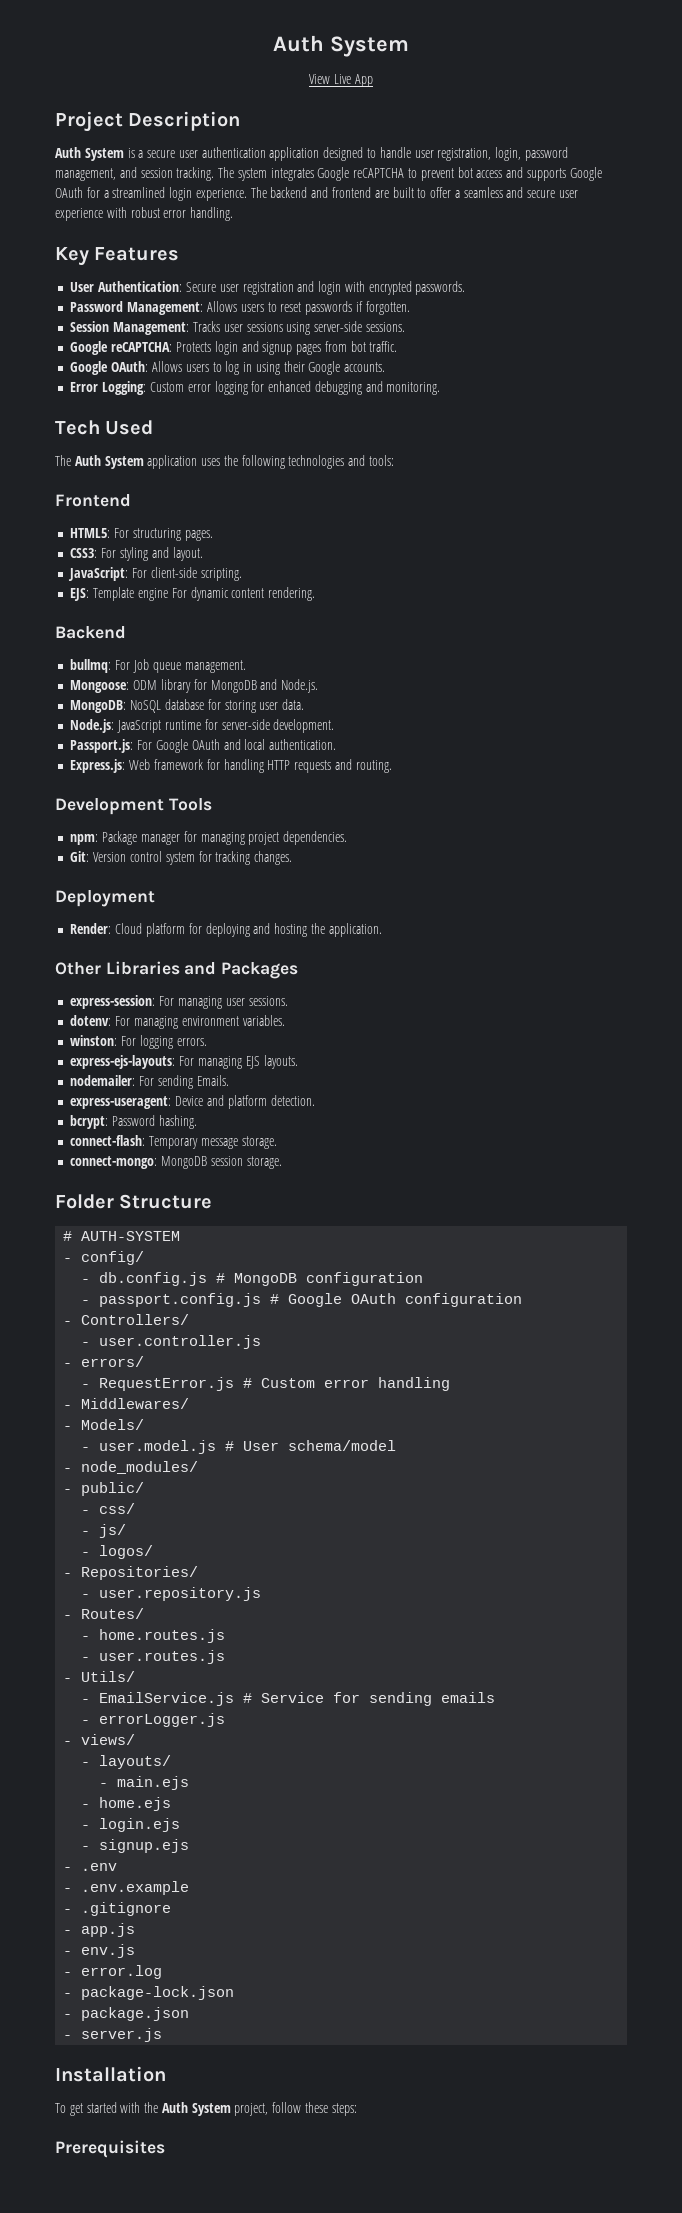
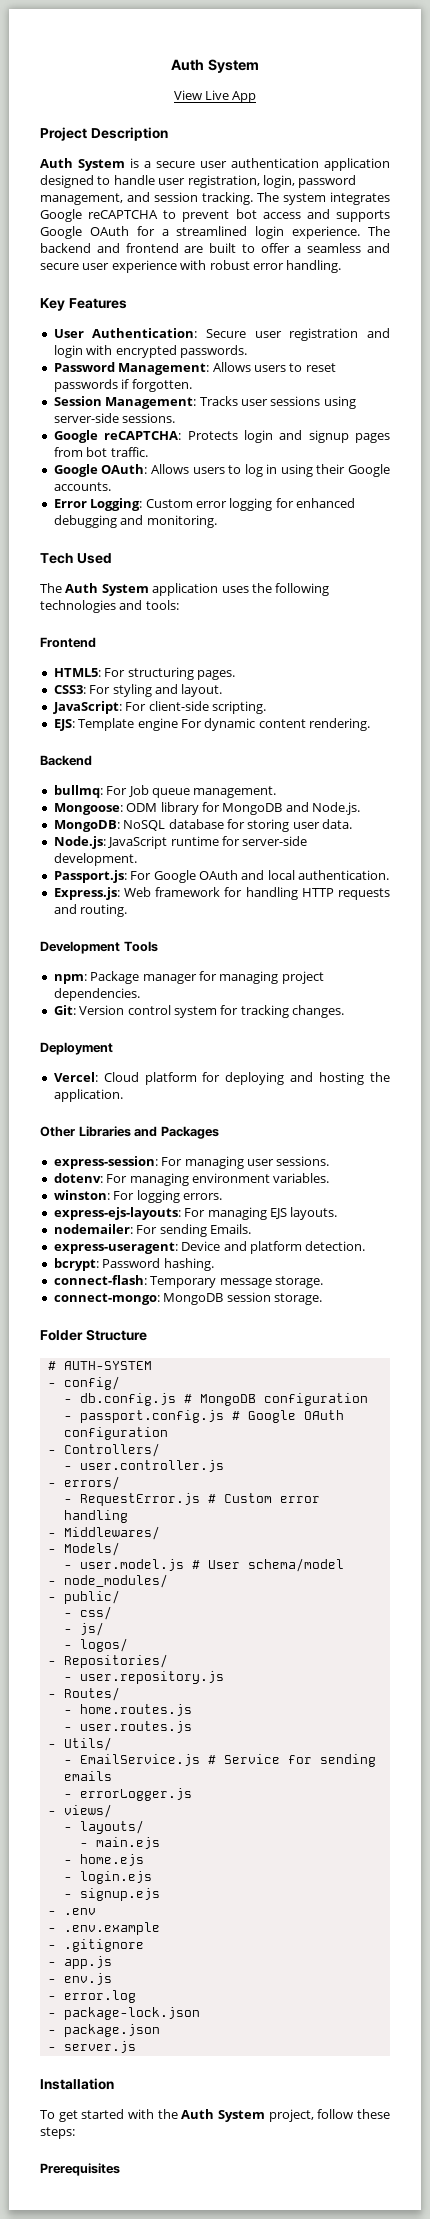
[70,923,112,934] Render: -> [53,1072,98,1082] Vercel:

